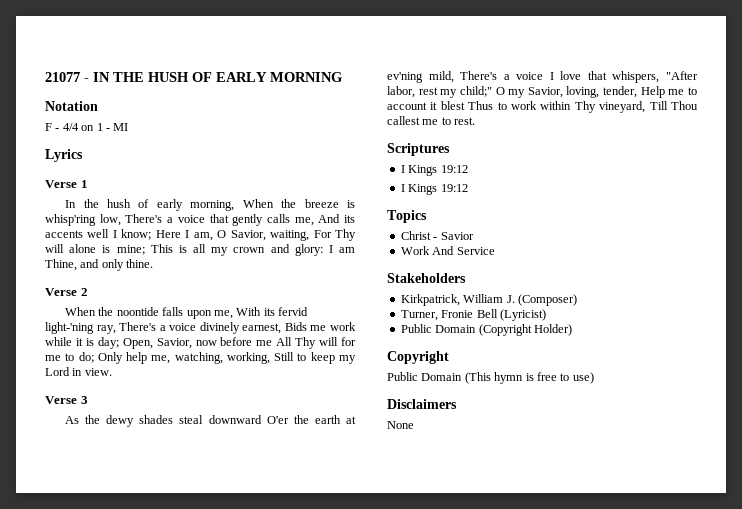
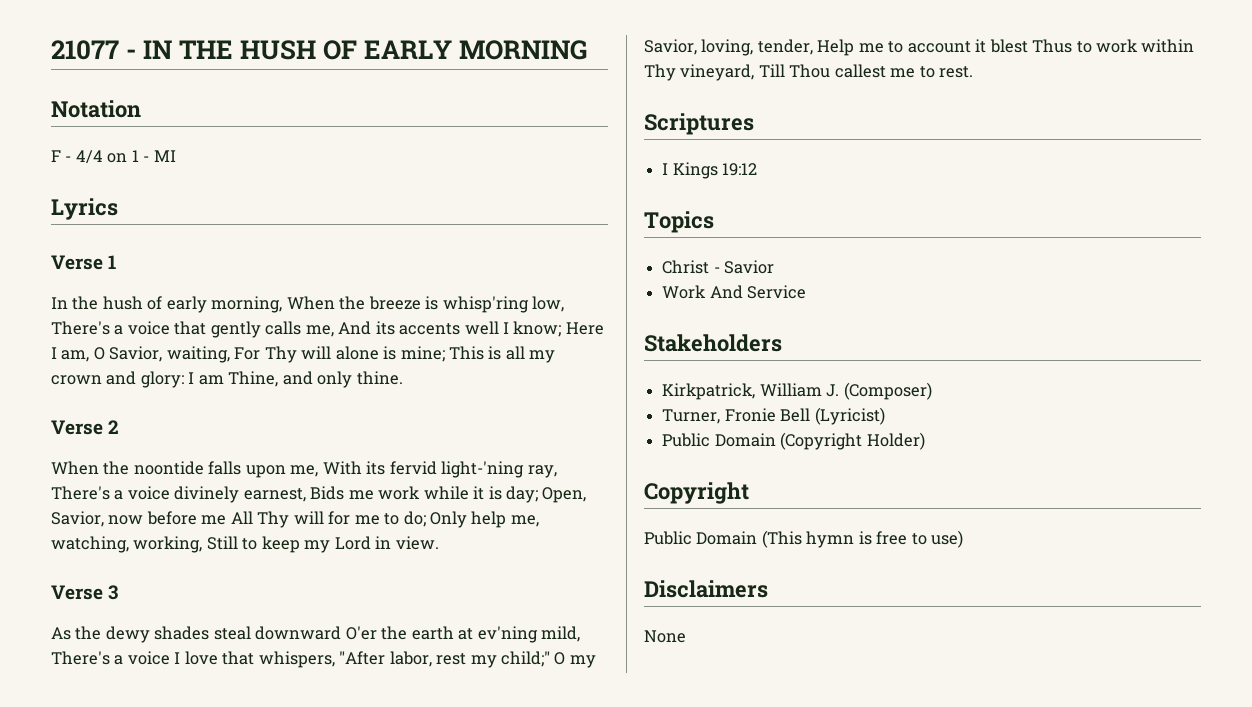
[400,184,468,195] // I Kings 19:12 -> (758, 169) none

